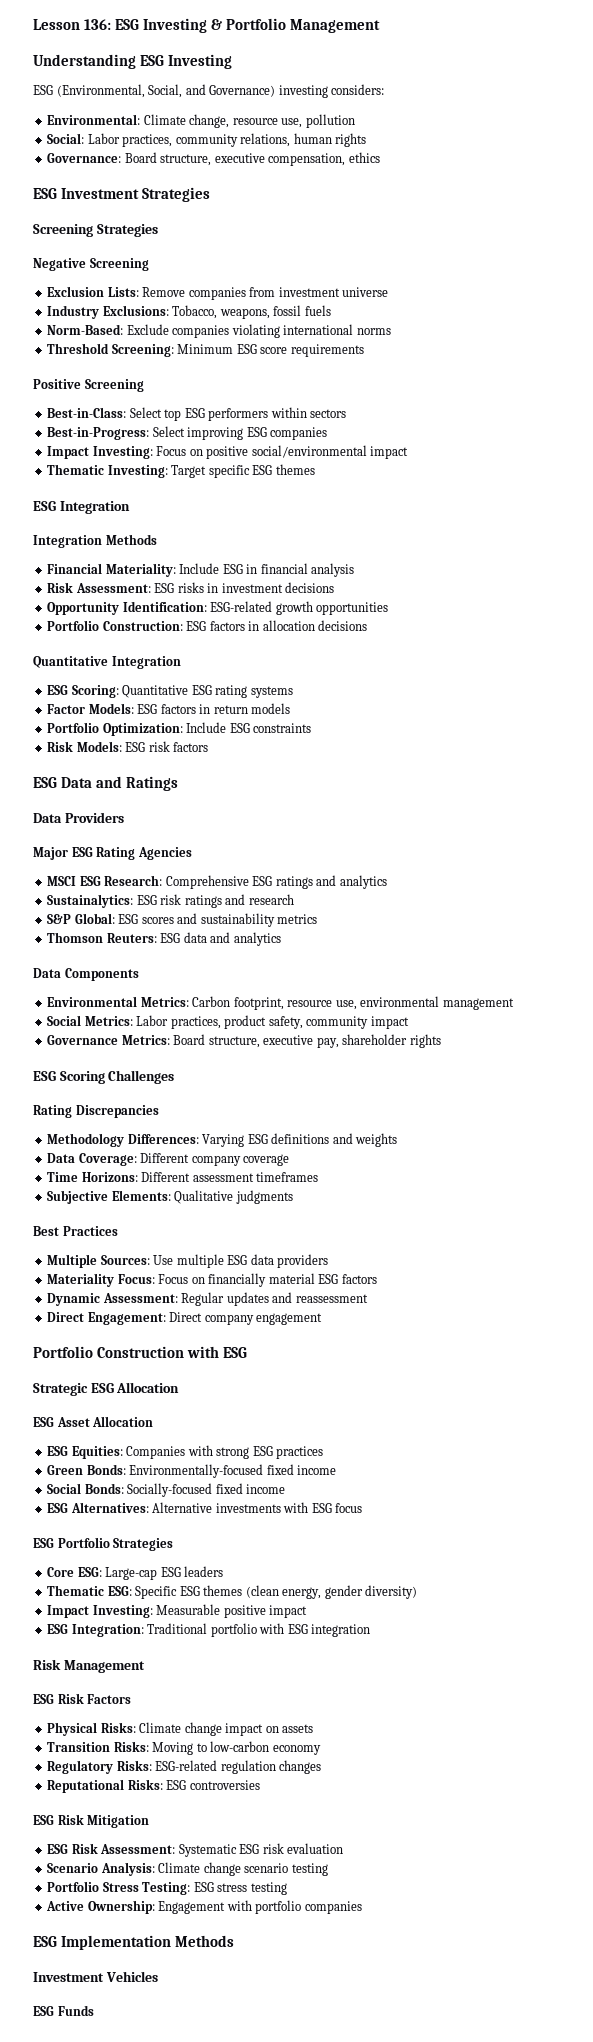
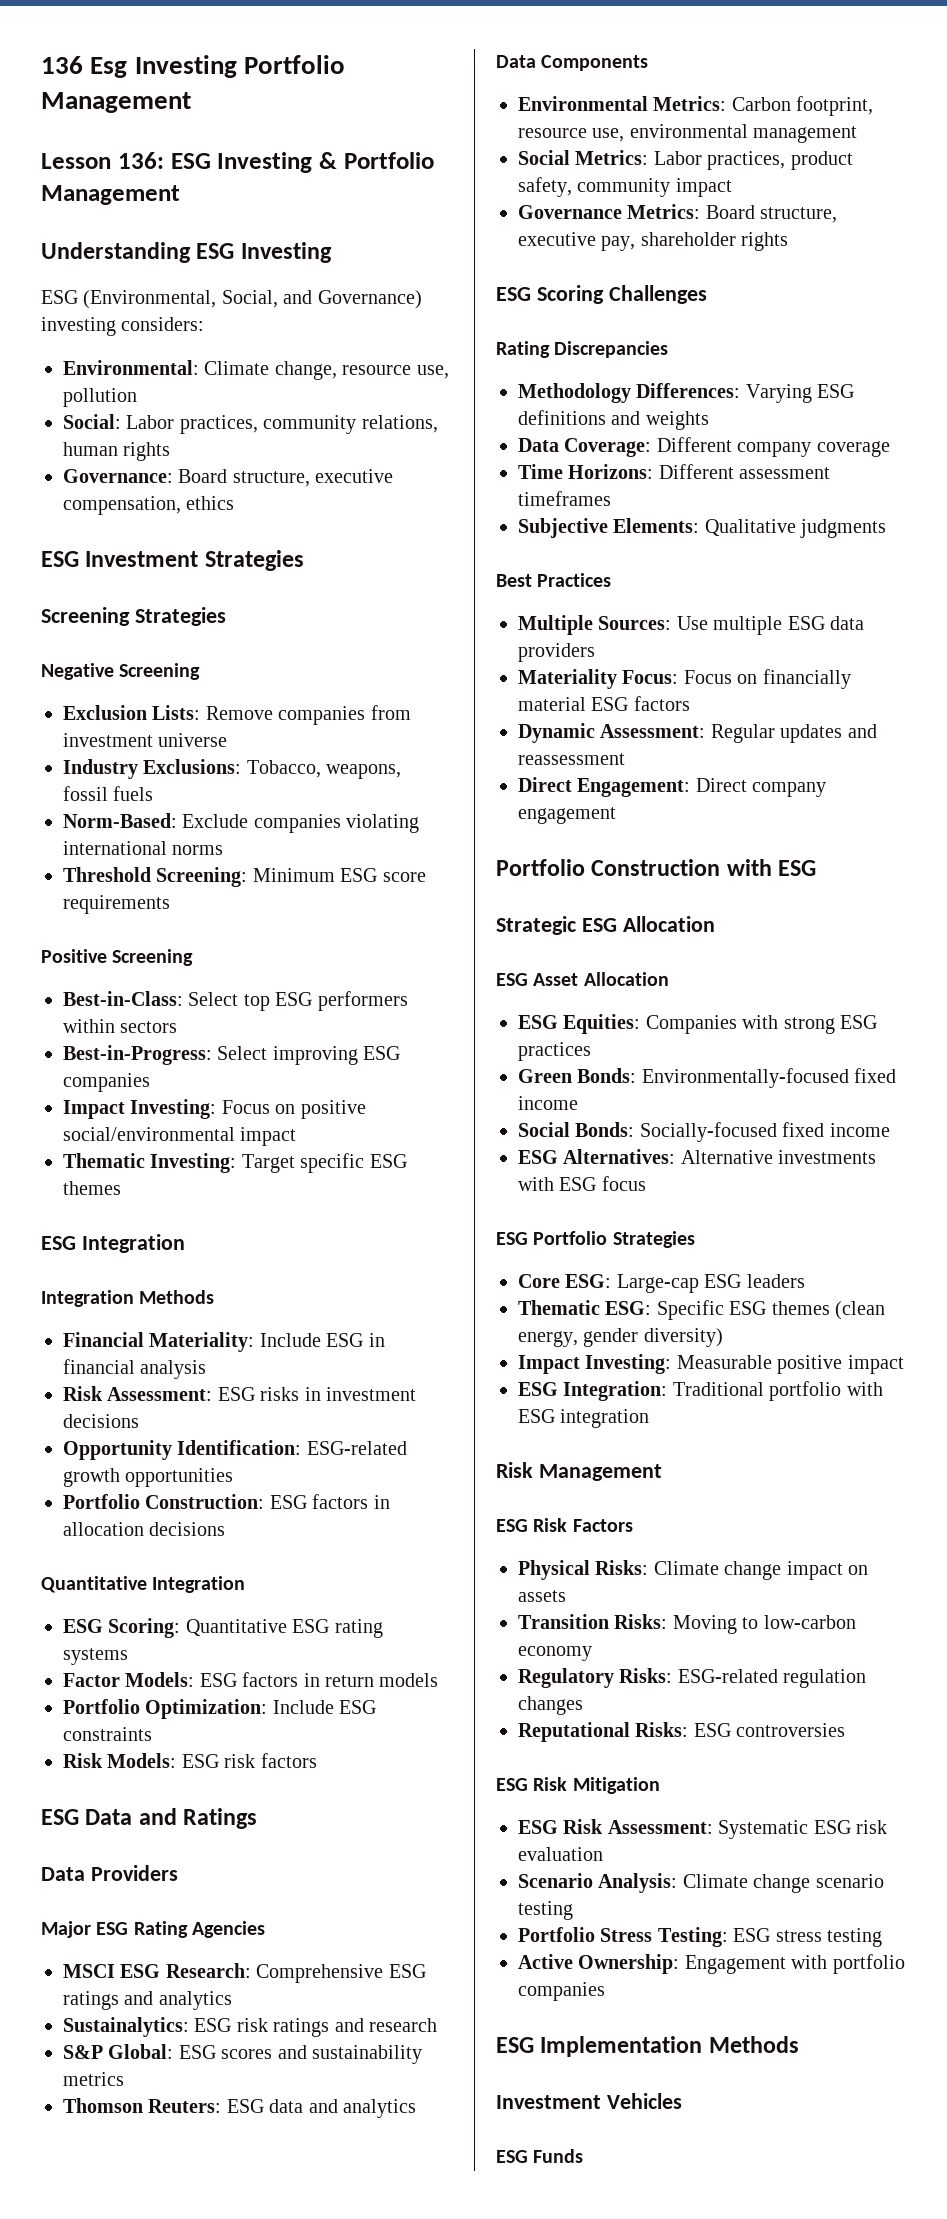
(33, 24) none -> [41,55,345,78] [41,92,191,113] 136 Esg Investing Portfolio Management //

